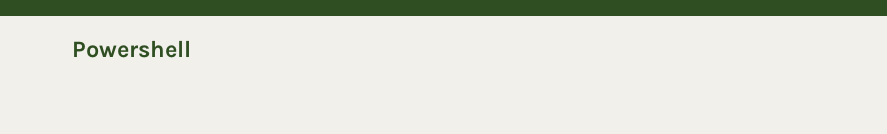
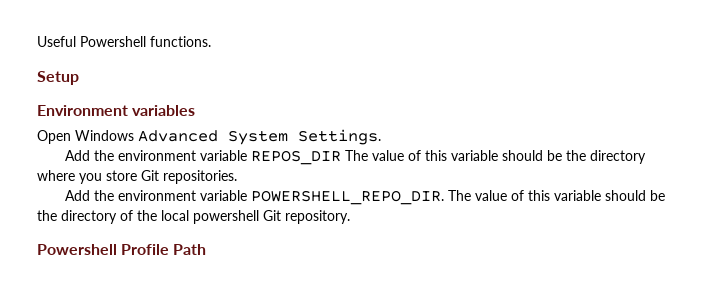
[72,40,191,58] Powershell -> [37,36,211,47] [37,71,79,85] [37,105,196,116] [37,129,381,145] [64,150,646,165] [37,170,237,184] [64,190,665,205] [37,210,350,224] [37,244,207,255] Useful Powershell functions. // Setup // Environment variables // Open Windows Advanced System Settings. // Add the environment variable REPOS_DIR The value of this variable should be the directory where you store Git repositories. // Add the environment variable POWERSHELL_REPO_DIR. The value of this variable should be the directory of the local powershell Git repository. // Powershell Profile Path

